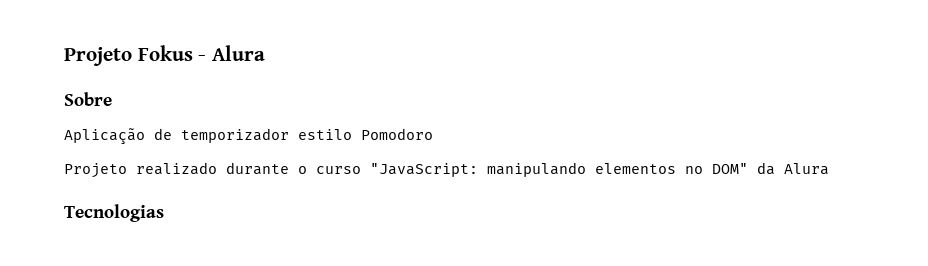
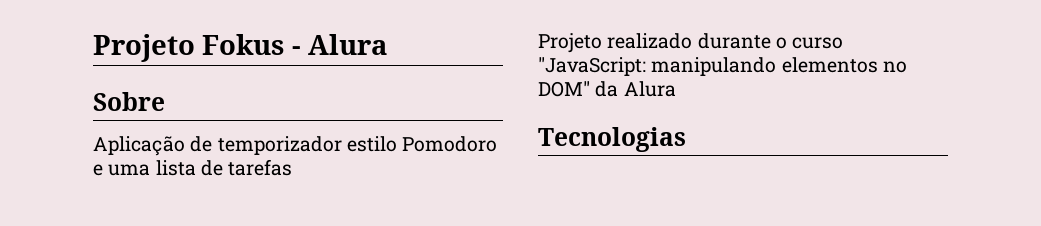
(433, 134) none -> [93,159,293,176] e uma lista de tarefas

